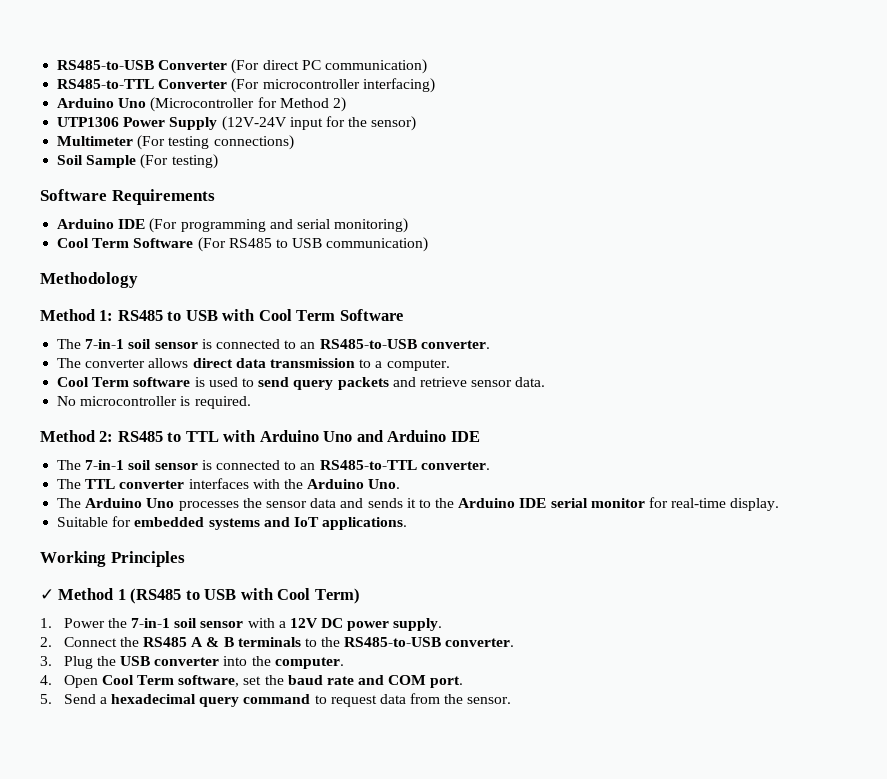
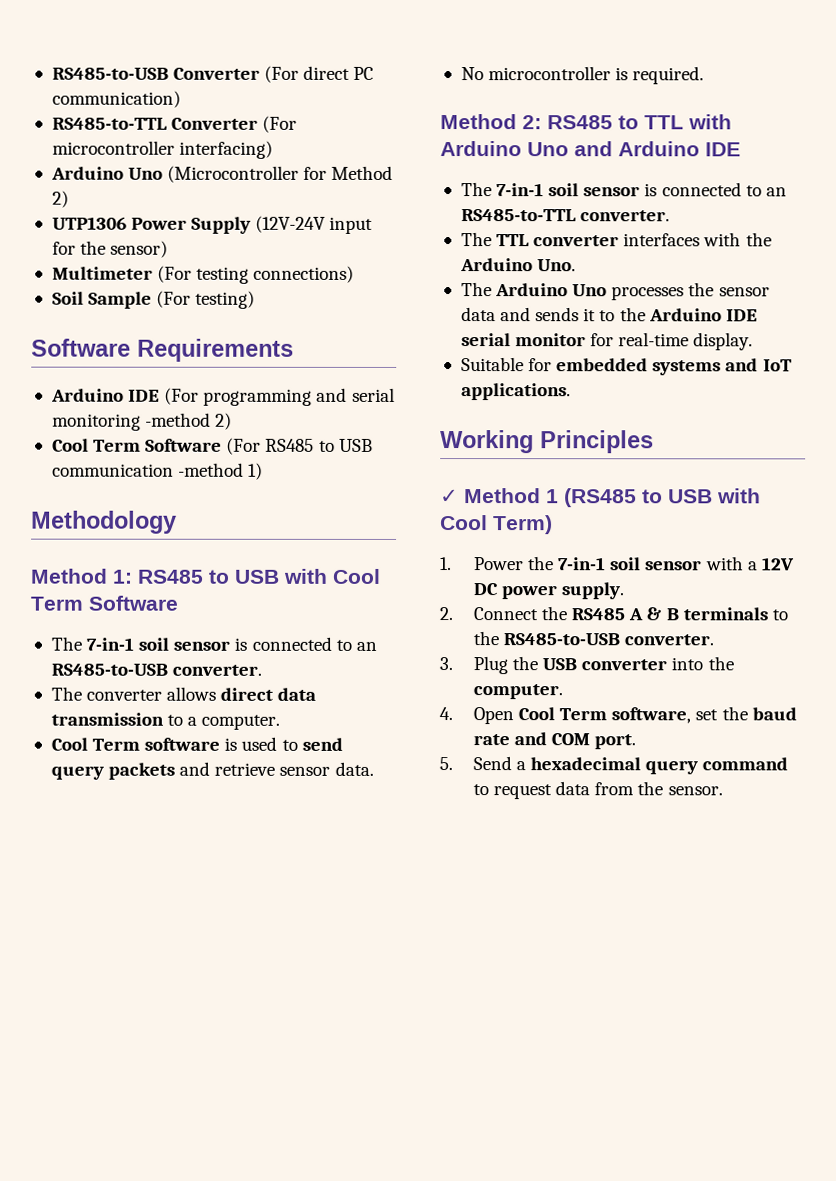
[334,218,409,233] monitoring) -> [51,412,233,431] monitoring -method 2)
[326,237,429,252] communication) -> [51,462,264,480] communication -method 1)

